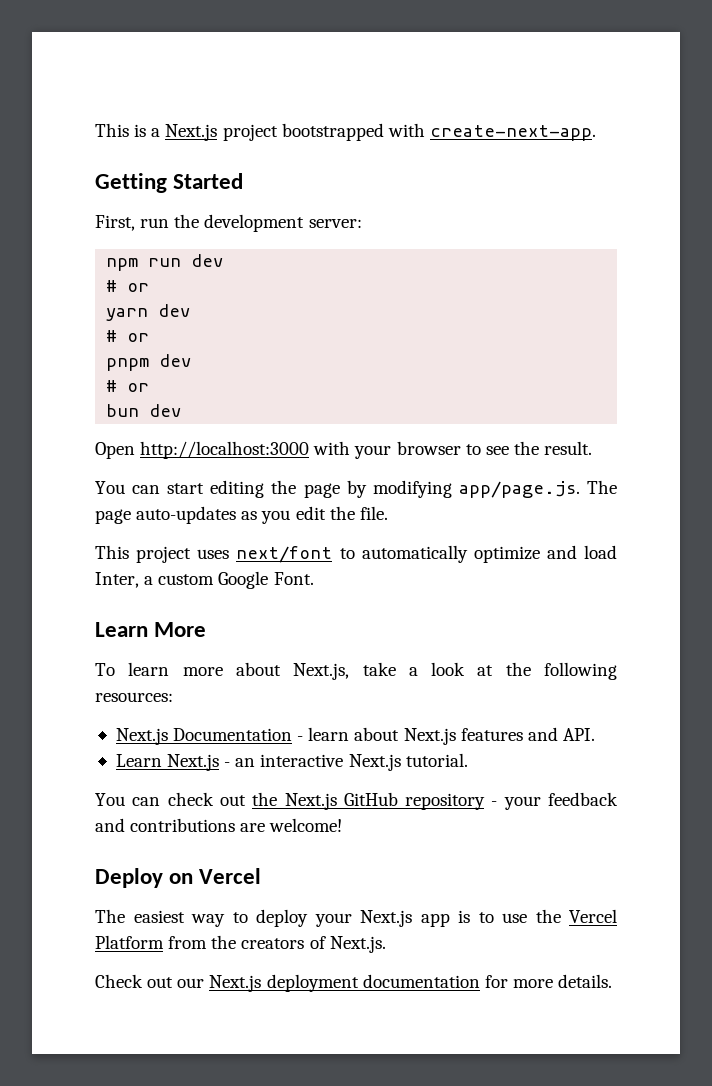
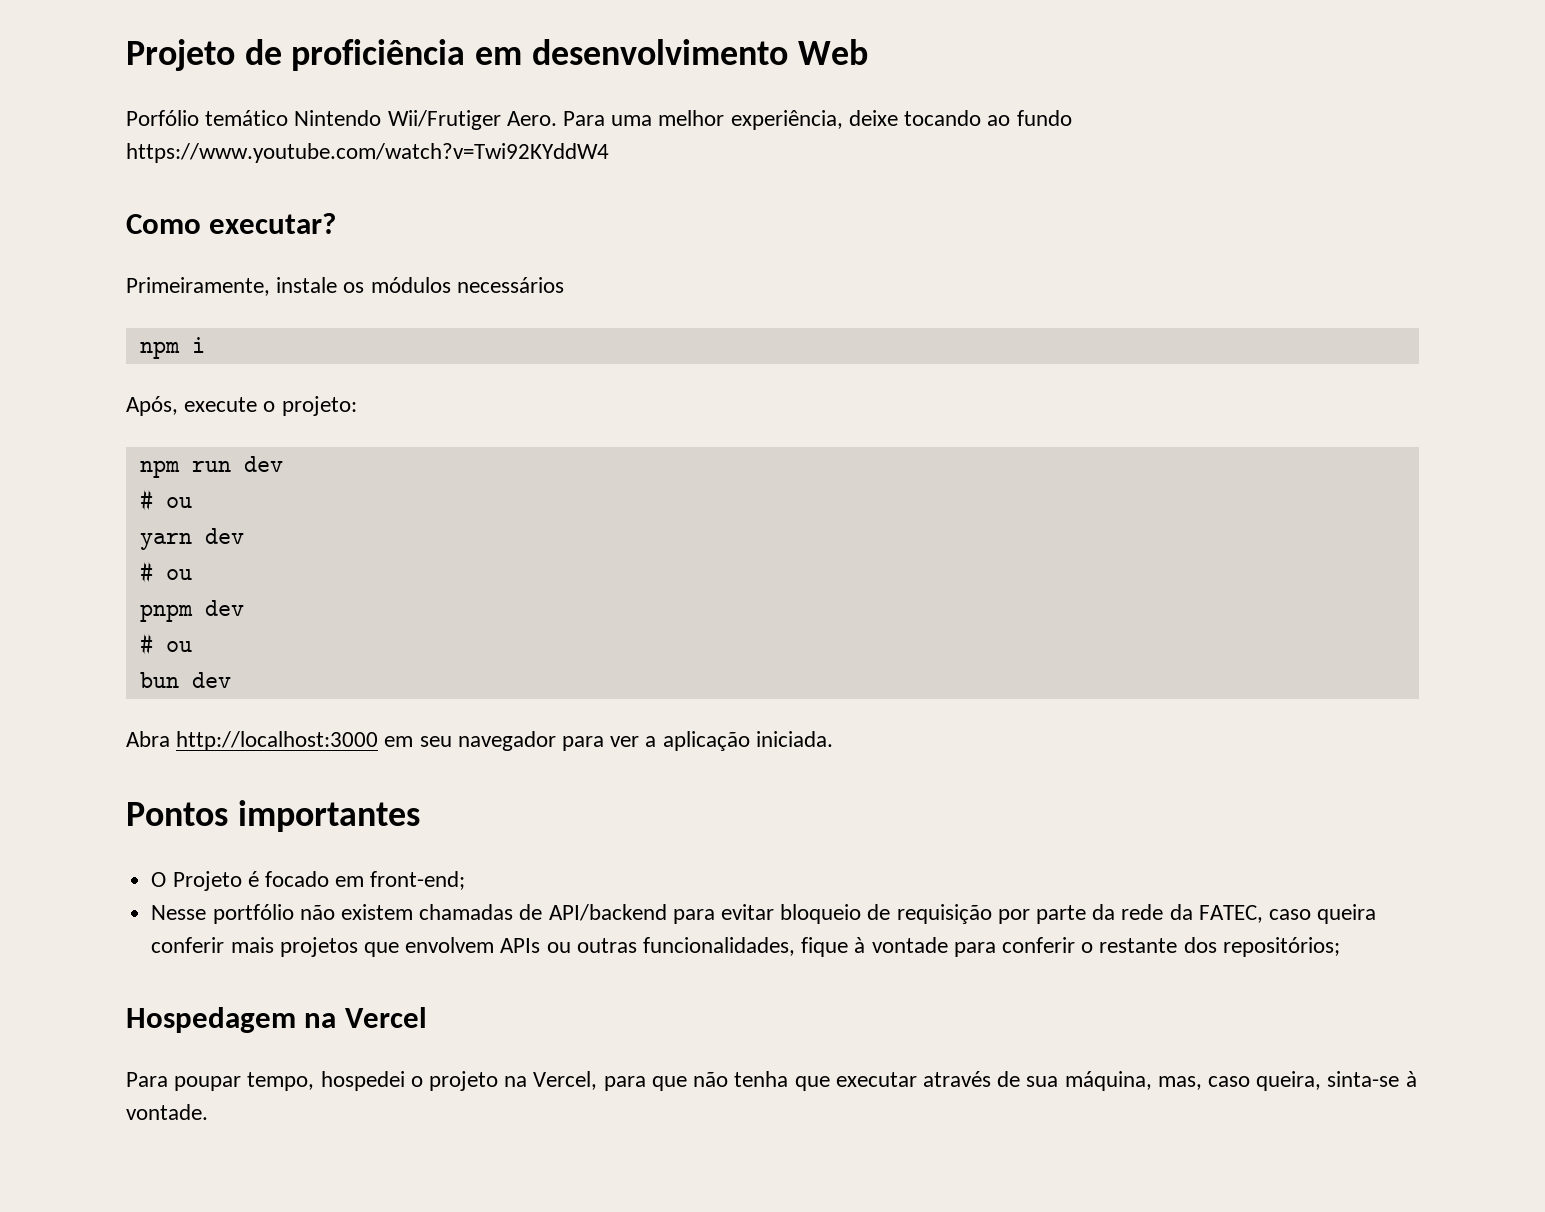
[95,123,596,141] [95,173,244,193] [95,214,362,232] This is a Next.js project bootstrapped with create-next-app. // Getting Started // First, run the development server: -> [126,39,868,71] [126,110,1072,130] [126,143,609,163] [126,213,337,234] [126,277,564,296] [139,337,205,359] [126,396,357,416] Projeto de proficiência em desenvolvimento Web // Porfólio temático Nintendo Wii/Frutiger Aero. Para uma melhor experiência, deixe tocando ao fundo https://www.youtube.com/watch?v=Twi92KYddW4 // Como executar? // Primeiramente, instale os módulos necessários // npm i // Após, execute o projeto:
[127,283,150,292] or -> [165,497,192,508] ou
[127,333,150,342] or -> [165,569,192,580] ou
[127,383,150,392] or -> [165,641,192,652] ou
[95,441,593,459] [95,480,617,498] [95,506,388,524] [95,545,617,563] [95,571,314,589] [95,622,207,637] [95,662,617,680] [95,692,173,702] [115,727,595,745] [115,753,468,771] [95,792,618,810] [95,818,343,832] [95,868,262,888] [95,909,617,927] [95,935,386,953] [95,974,613,992] Open http://localhost:3000 with your browser to see the result. // You can start editing the page by modifying app/page.js. The page auto-updates as you edit the file. // This project uses next/font to automatically optimize and load Inter, a custom Google Font. // Learn More // To learn more about Next.js, take a look at the following resources: // Next.js Documentation - learn about Next.js features and API. // Learn Next.js - an interactive Next.js tutorial. // You can check out the Next.js GitHub repository - your feedback and contributions are welcome! // Deploy on Vercel // The easiest way to deploy your Next.js app is to use the Vercel Platform from the creators of Next.js. // Check out our Next.js deployment documentation for more details. -> [126,731,833,751] [126,800,420,832] [151,871,466,891] [151,904,1377,924] [151,937,1340,957] [126,1007,427,1033] [126,1071,1417,1091] [126,1104,208,1120] Abra http://localhost:3000 em seu navegador para ver a aplicação iniciada. // Pontos importantes // O Projeto é focado em front-end; // Nesse portfólio não existem chamadas de API/backend para evitar bloqueio de requisição por parte da rede da FATEC, caso queira conferir mais projetos que envolvem APIs ou outras funcionalidades, fique à vontade para conferir o restante dos repositórios; // Hospedagem na Vercel // Para poupar tempo, hospedei o projeto na Vercel, para que não tenha que executar através de sua máquina, mas, caso queira, sinta-se à vontade.

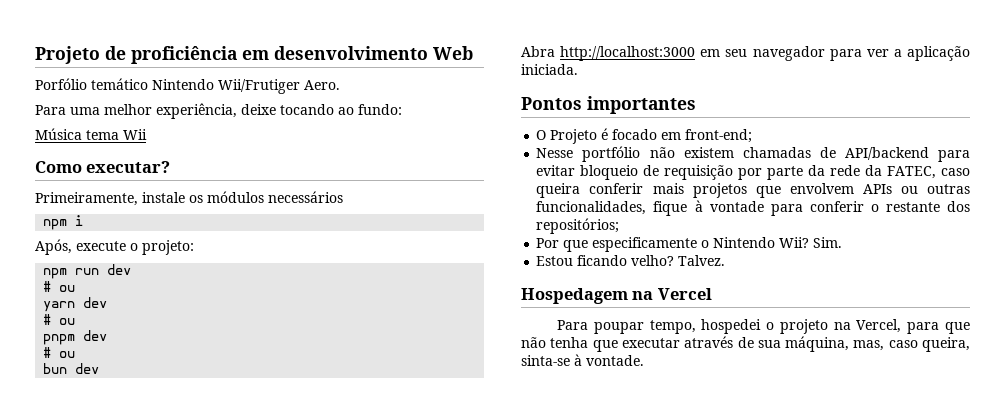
(557, 118) none -> (340, 85) //
[1016,110,1072,126] [126,143,609,163] fundo https://www.youtube.com/watch?v=Twi92KYddW4 -> [358,104,402,115] [35,128,147,140] fundo: // Música tema Wii
(1340, 947) none -> [536,237,843,252] [536,255,726,266] // Por que especificamente o Nintendo Wii? Sim. // Estou ficando velho? Talvez.

